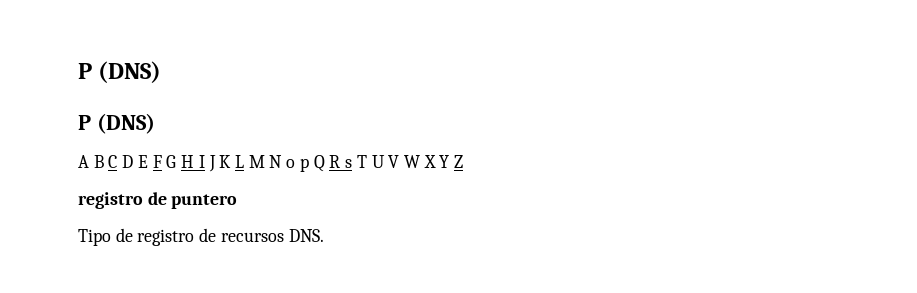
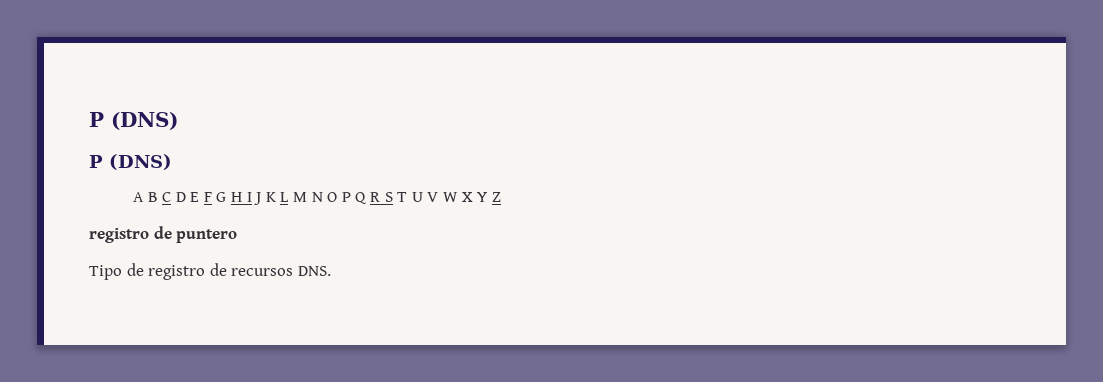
[286,158,309,172] o p -> [327,192,351,202] O P
[345,159,353,168] s -> [384,192,393,202] S

